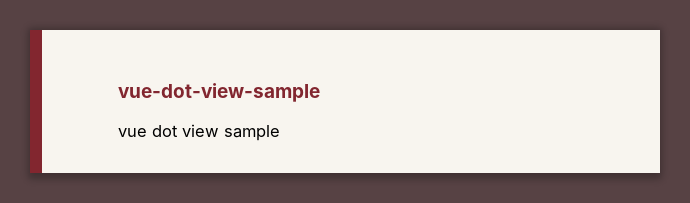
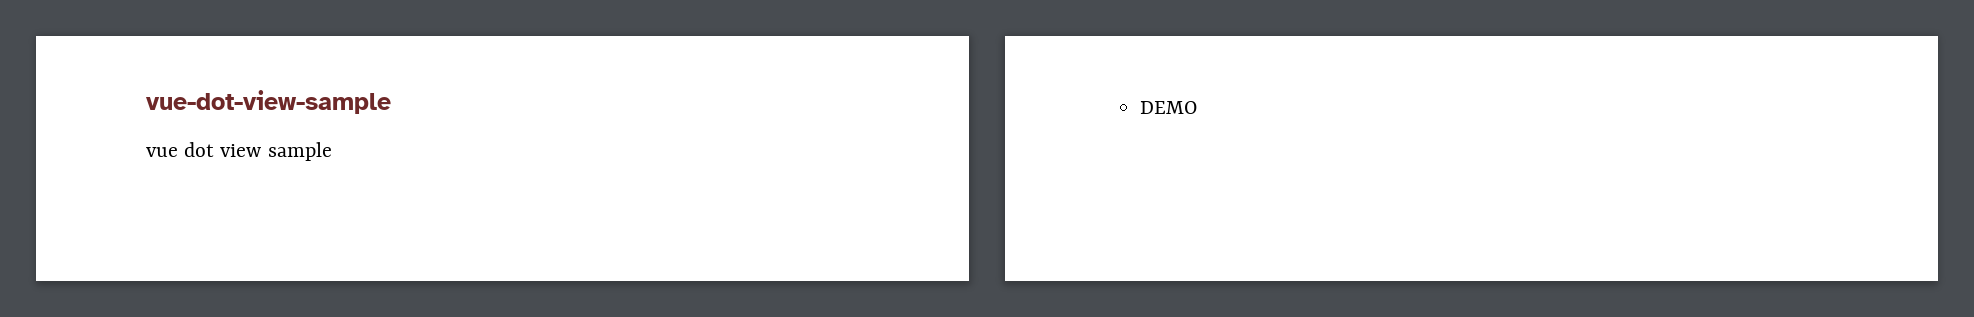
(280, 133) none -> [1140,101,1198,114] // DEMO

